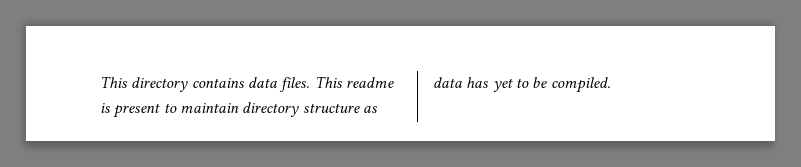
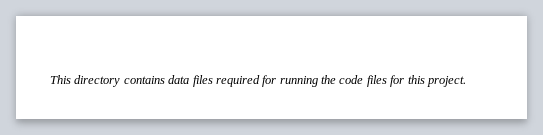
[279,76,394,92] [100,102,378,118] [433,77,611,93] files. This readme is present to maintain directory structure as data has yet to be compiled. -> [192,75,466,87] files required for running the code files for this project.

